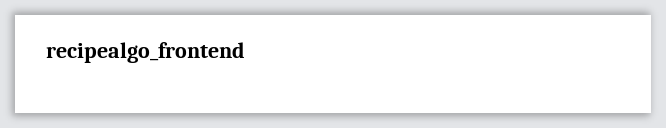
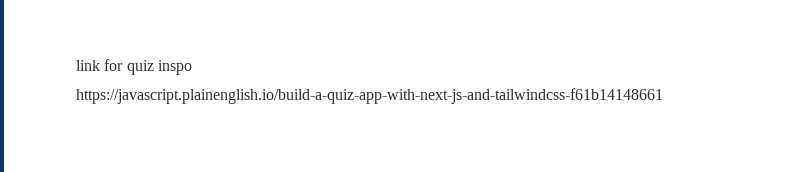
[46,42,245,63] recipealgo_frontend -> [76,59,192,75] [76,88,663,104] link for quiz inspo // https://javascript.plainenglish.io/build-a-quiz-app-with-next-js-and-tailwindcss-f61b14148661

